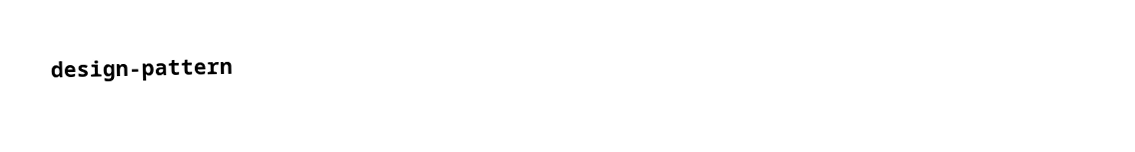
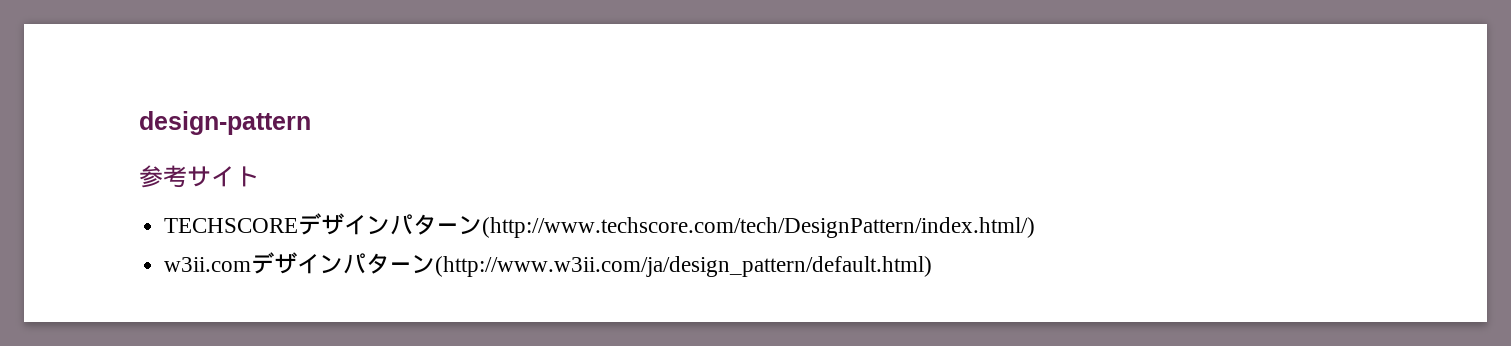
(233, 70) none -> [139,165,259,188] [164,213,1036,238] [164,252,933,277] // 参考サイト // TECHSCOREデザインパターン(http://www.techscore.com/tech/DesignPattern/index.html/) // w3ii.comデザインパターン(http://www.w3ii.com/ja/design_pattern/default.html)

